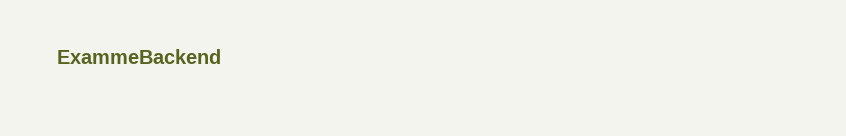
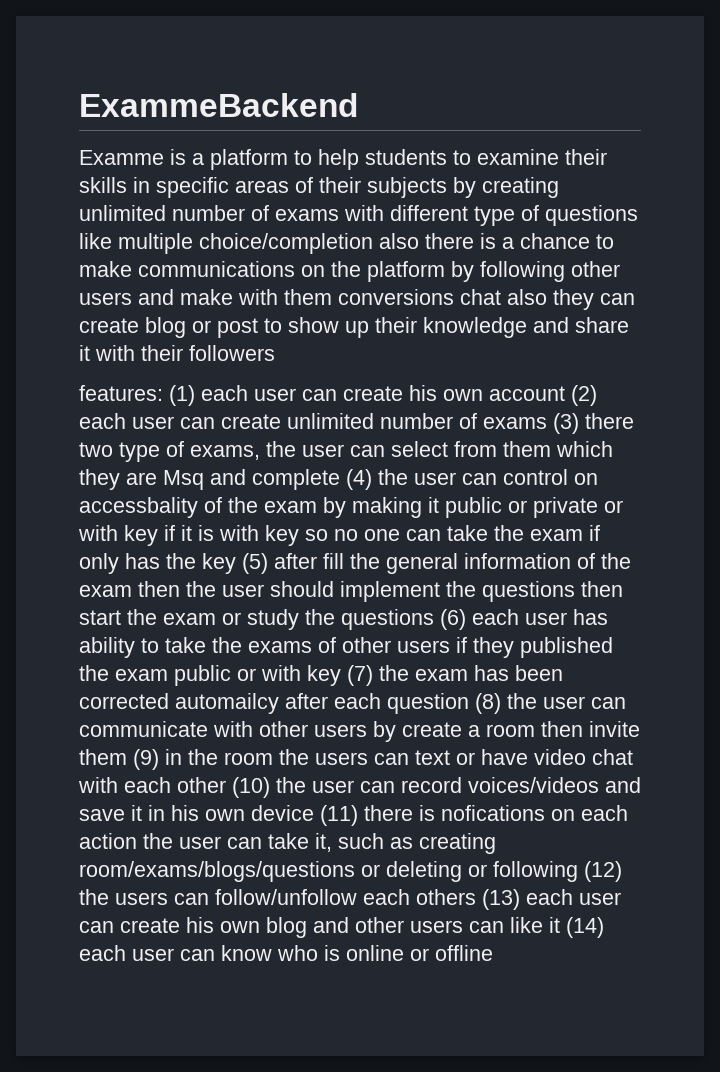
(221, 56) none -> [79,149,607,170] [79,177,559,198] [79,205,638,226] [79,233,614,254] [79,261,620,282] [79,289,635,310] [79,317,629,338] [79,345,275,361] [79,385,597,406] [79,413,634,434] [79,441,613,462] [79,469,598,490] [79,497,623,518] [78,525,600,546] [79,553,631,574] [79,581,623,602] [79,609,608,630] [79,637,613,658] [79,665,563,686] [79,693,626,714] [79,721,640,742] [79,749,633,770] [78,777,641,798] [79,805,628,826] [79,833,496,854] [79,861,622,882] [79,889,621,910] [79,917,604,938] [79,945,493,961] // Examme is a platform to help students to examine their skills in specific areas of their subjects by creating unlimited number of exams with different type of questions like multiple choice/completion also there is a chance to make communications on the platform by following other users and make with them conversions chat also they can create blog or post to show up their knowledge and share it with their followers // features: (1) each user can create his own account (2) each user can create unlimited number of exams (3) there two type of exams, the user can select from them which they are Msq and complete (4) the user can control on accessbality of the exam by making it public or private or with key if it is with key so no one can take the exam if only has the key (5) after fill the general information of the exam then the user should implement the questions then start the exam or study the questions (6) each user has ability to take the exams of other users if they published the exam public or with key (7) the exam has been corrected automailcy after each question (8) the user can communicate with other users by create a room then invite them (9) in the room the users can text or have video chat with each other (10) the user can record voices/videos and save it in his own device (11) there is nofications on each action the user can take it, such as creating room/exams/blogs/questions or deleting or following (12) the users can follow/unfollow each others (13) each user can create his own blog and other users can like it (14) each user can know who is online or offline

